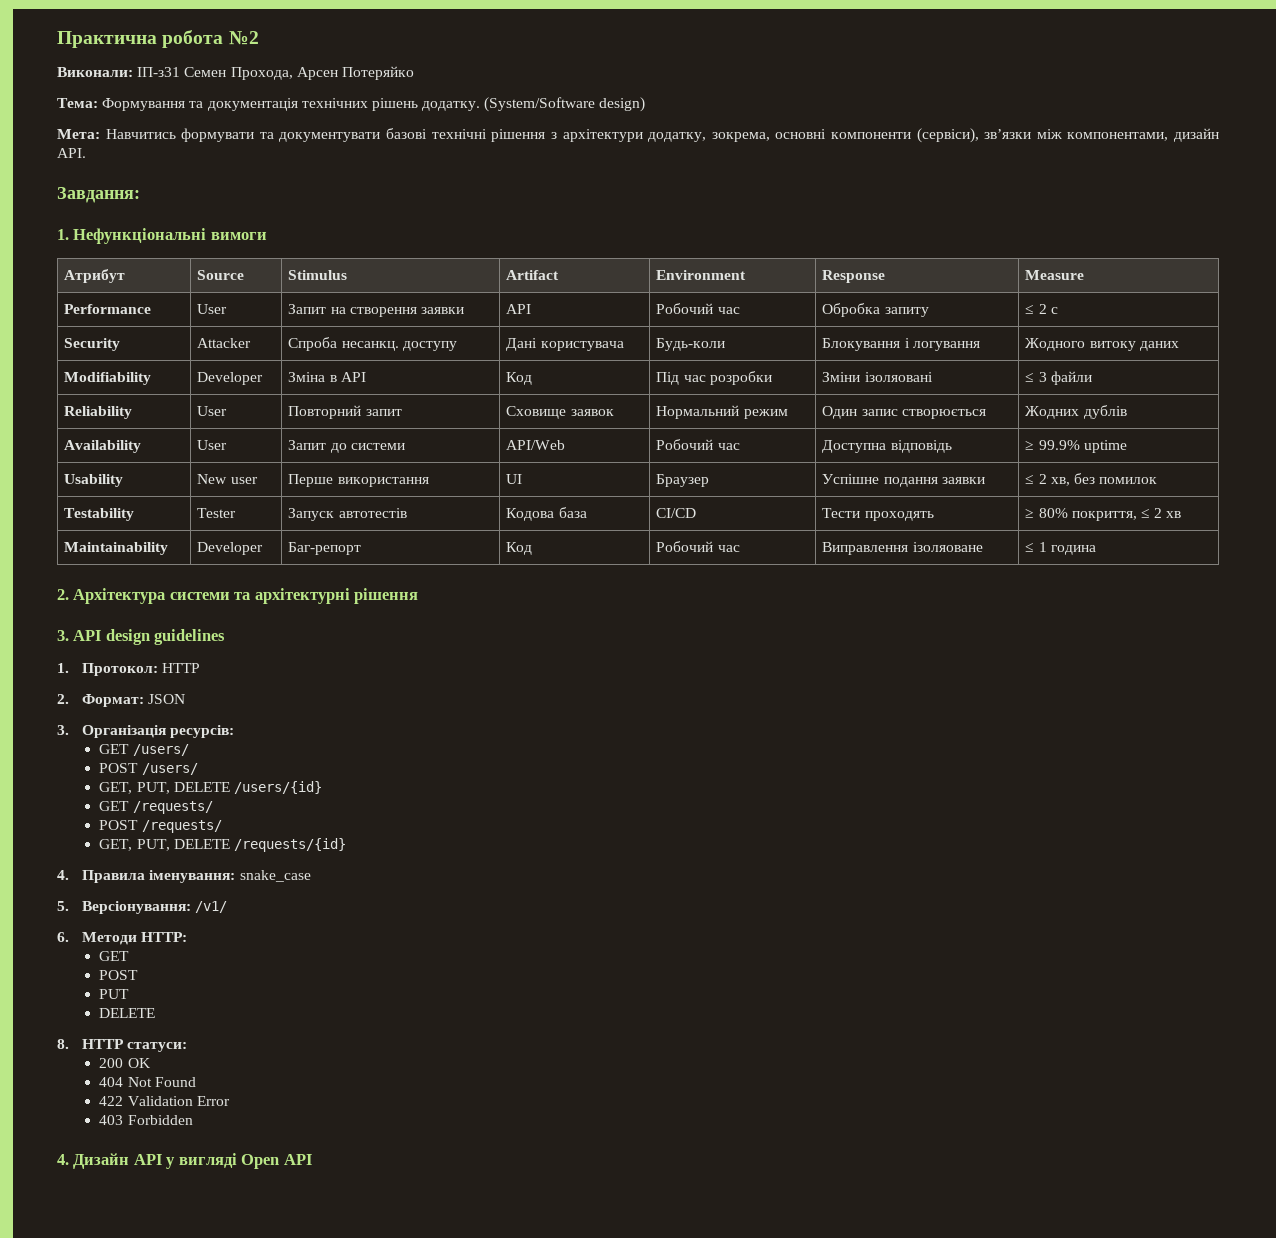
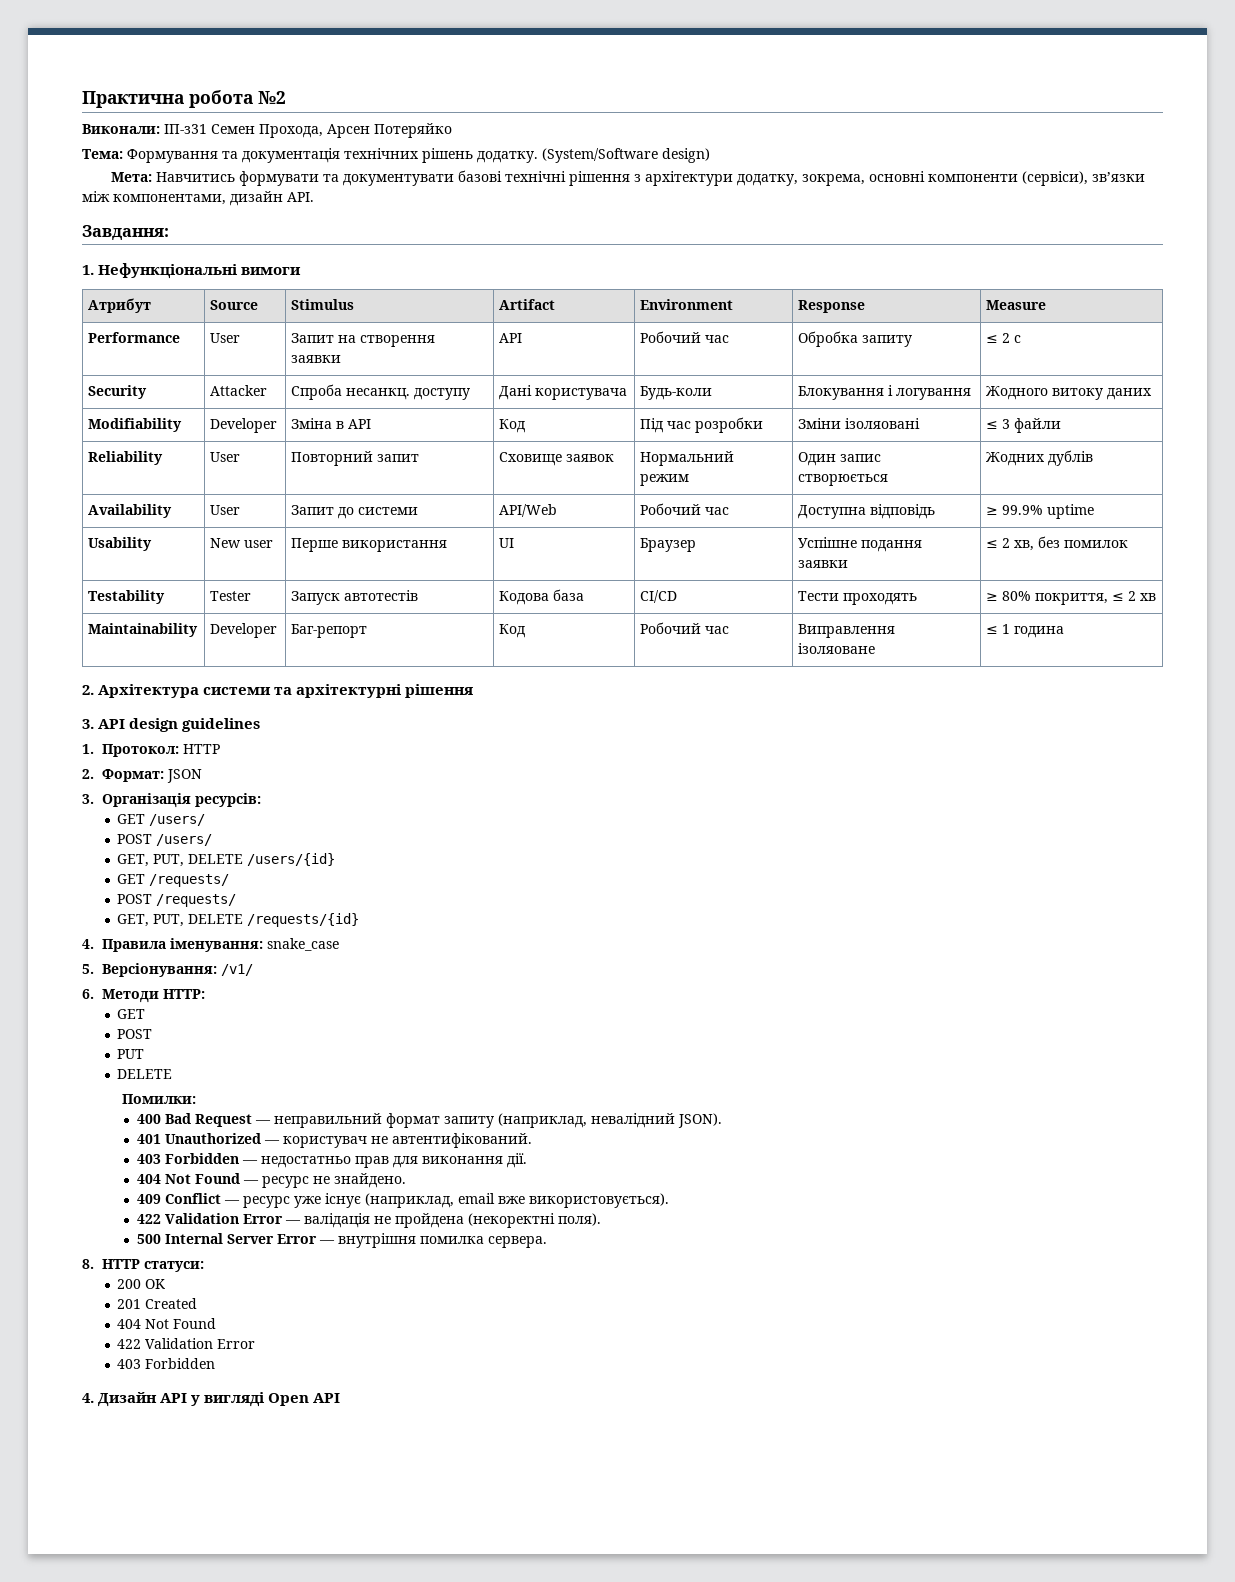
(156, 1013) none -> [121,1094,196,1104] [136,1113,722,1128] [136,1133,532,1148] [136,1153,527,1168] [136,1173,406,1188] [136,1193,669,1208] [136,1213,601,1228] [136,1233,547,1248] // Помилки: // 400 Bad Request — неправильний формат запиту (наприклад, невалідний JSON). // 401 Unauthorized — користувач не автентифікований. // 403 Forbidden — недостатньо прав для виконання дії. // 404 Not Found — ресурс не знайдено. // 409 Conflict — ресурс уже існує (наприклад, email вже використовується). // 422 Validation Error — валідація не пройдена (некоректні поля). // 500 Internal Server Error — внутрішня помилка сервера.
(151, 1063) none -> [117,1298,198,1309] // 201 Created

